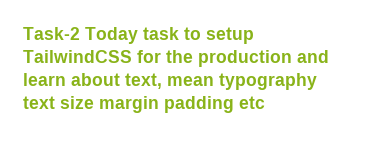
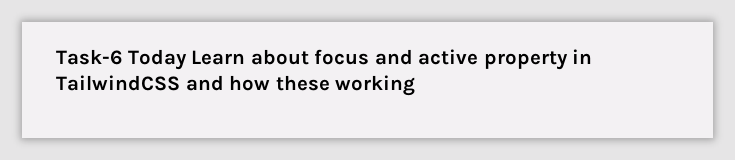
[23,27,254,44] [23,50,329,67] [23,73,317,90] [23,96,265,113] Task-2 Today task to setup TailwindCSS for the production and learn about text, mean typography text size margin padding etc -> [56,49,593,70] [56,75,416,96] Task-6 Today Learn about focus and active property in TailwindCSS and how these working

